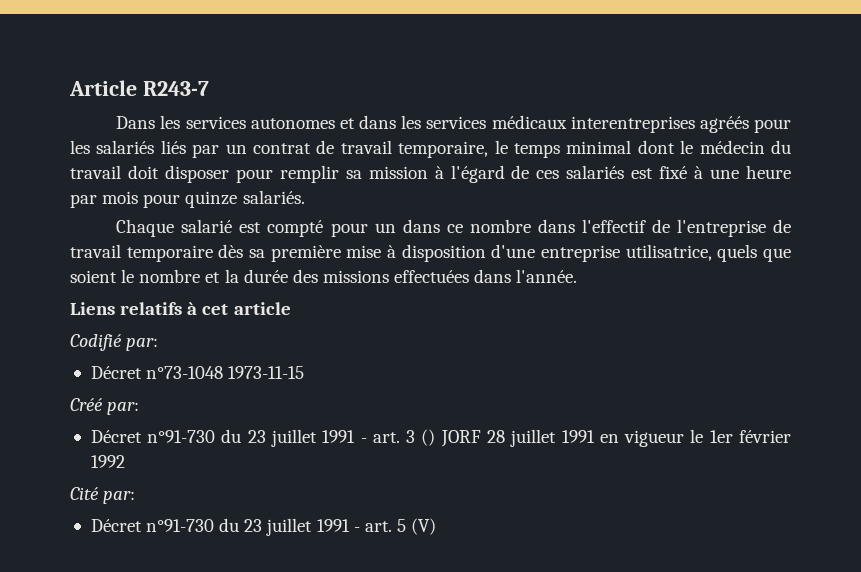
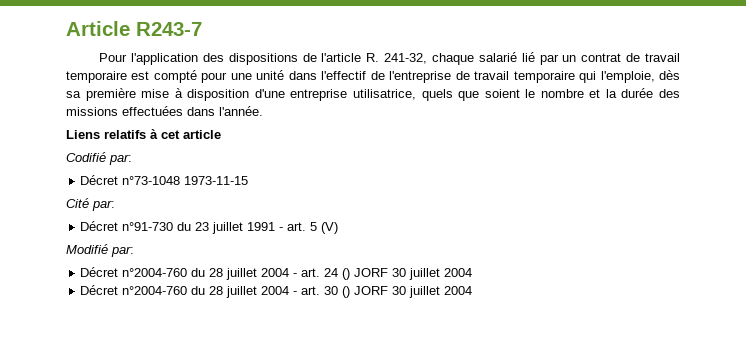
[116,115,791,133] [70,140,186,154] Dans les services autonomes et dans les services médicaux interentreprises agréés pour les salariés liés -> [99,52,535,65] Pour l'application des dispositions de l'article R. 241-32, chaque salarié lié
[398,140,791,158] [70,165,791,183] [70,190,305,208] [116,219,531,237] temporaire, le temps minimal dont le médecin du travail doit disposer pour remplir sa mission à l'égard de ces salariés est fixé à une heure par mois pour quinze salariés. // Chaque salarié est compté pour un dans ce nombre -> [66,70,285,83] temporaire est compté pour une unité
(213, 253) none -> [579,71,655,83] qui l'emploie,
[70,398,140,415] [90,429,791,447] [90,455,125,468] // Créé par: // Décret n°91-730 du 23 juillet 1991 - art. 3 () JORF 28 juillet 1991 en vigueur le 1er février 1992 -> (249, 180) none
(437, 526) none -> [66,244,134,257] [80,267,473,280] [80,285,473,298] // Modifié par: // Décret n°2004-760 du 28 juillet 2004 - art. 24 () JORF 30 juillet 2004 // Décret n°2004-760 du 28 juillet 2004 - art. 30 () JORF 30 juillet 2004

